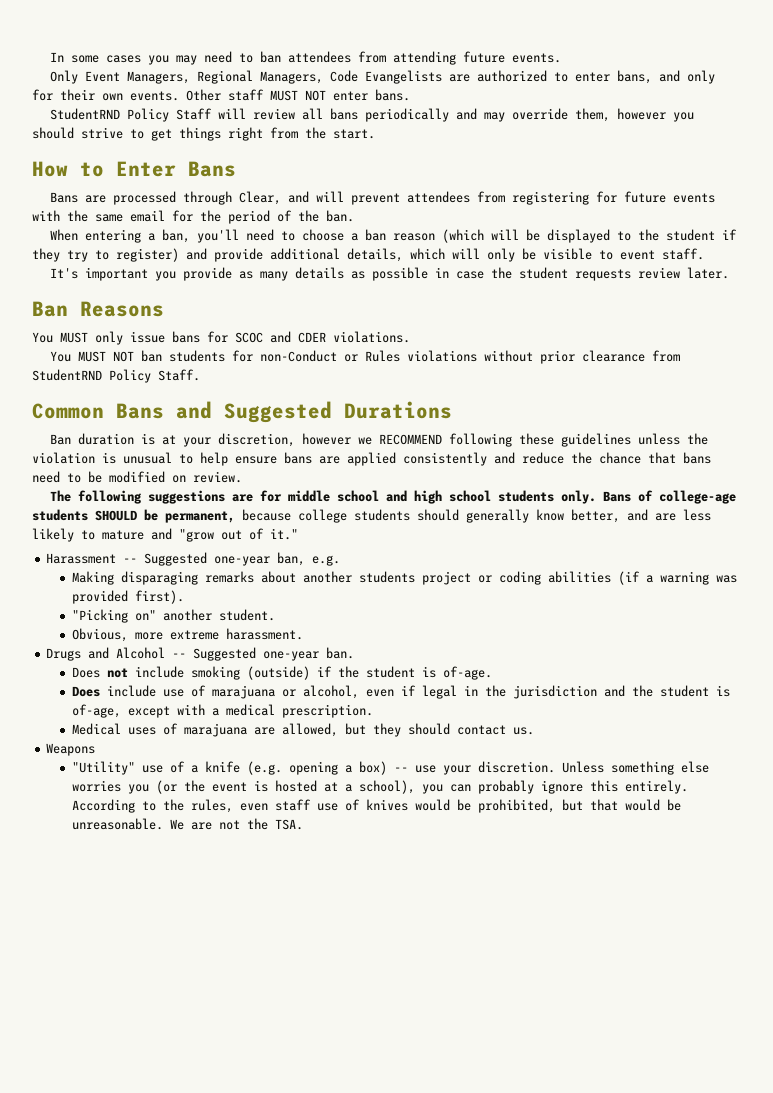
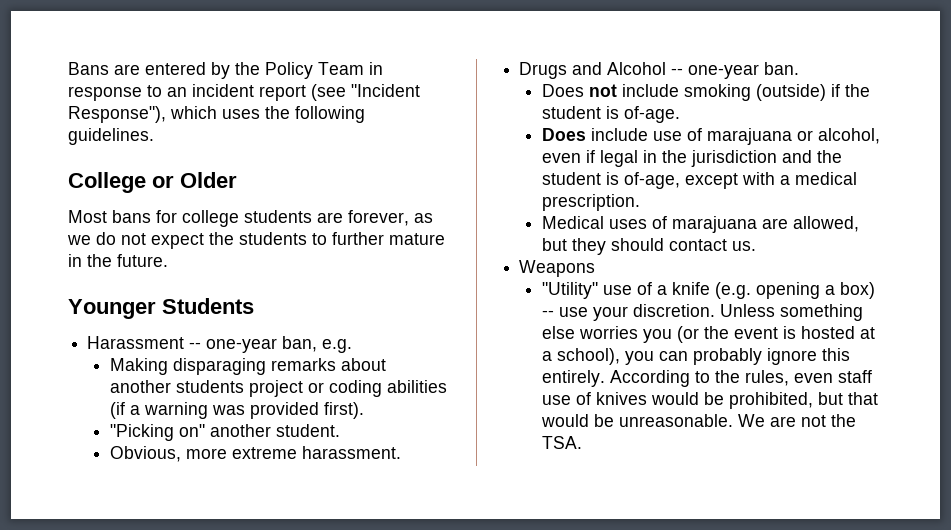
[50,51,562,65] [50,70,716,84] [32,89,410,101] [50,108,695,122] [32,127,375,141] [32,161,236,177] [50,191,716,205] [32,210,354,224] [50,229,738,243] [32,248,704,262] [50,267,730,281] [32,301,164,317] [32,331,410,345] [50,350,681,364] [32,369,200,383] [32,401,452,423] [50,433,709,447] [32,452,711,466] [32,471,242,483] [50,490,737,504] [32,509,711,523] [32,528,298,542] In some cases you may need to ban attendees from attending future events. // Only Event Managers, Regional Managers, Code Evangelists are authorized to enter bans, and only for their own events. Other staff MUST NOT enter bans. // StudentRND Policy Staff will review all bans periodically and may override them, however you should strive to get things right from the start. // How to Enter Bans // Bans are processed through Clear, and will prevent attendees from registering for future events with the same email for the period of the ban. // When entering a ban, you'll need to choose a ban reason (which will be displayed to the student if they try to register) and provide additional details, which will only be visible to event staff. // It's important you provide as many details as possible in case the student requests review later. // Ban Reasons // You MUST only issue bans for SCOC and CDER violations. // You MUST NOT ban students for non-Conduct or Rules violations without prior clearance from StudentRND Policy Staff. // Common Bans and Suggested Durations // Ban duration is at your discretion, however we RECOMMEND following these guidelines unless the violation is unusual to help ensure bans are applied consistently and reduce the chance that bans need to be modified on review. // The following suggestions are for middle school and high school students only. Bans of college-age students SHOULD be permanent, because college students should generally know better, and are less likely to mature and "grow out of it." -> [68,62,383,79] [68,84,420,101] [68,106,365,123] [68,128,154,145] [68,172,237,193] [68,210,433,227] [67,232,445,249] [68,254,168,267] [68,298,254,319] Bans are entered by the Policy Team in response to an incident report (see "Incident Response"), which uses the following guidelines. // College or Older // Most bans for college students are forever, as we do not expect the students to further mature in the future. // Younger Students
[144,552,208,566] Suggested -> (202, 345) none
[193,647,257,661] Suggested -> (684, 71) none

